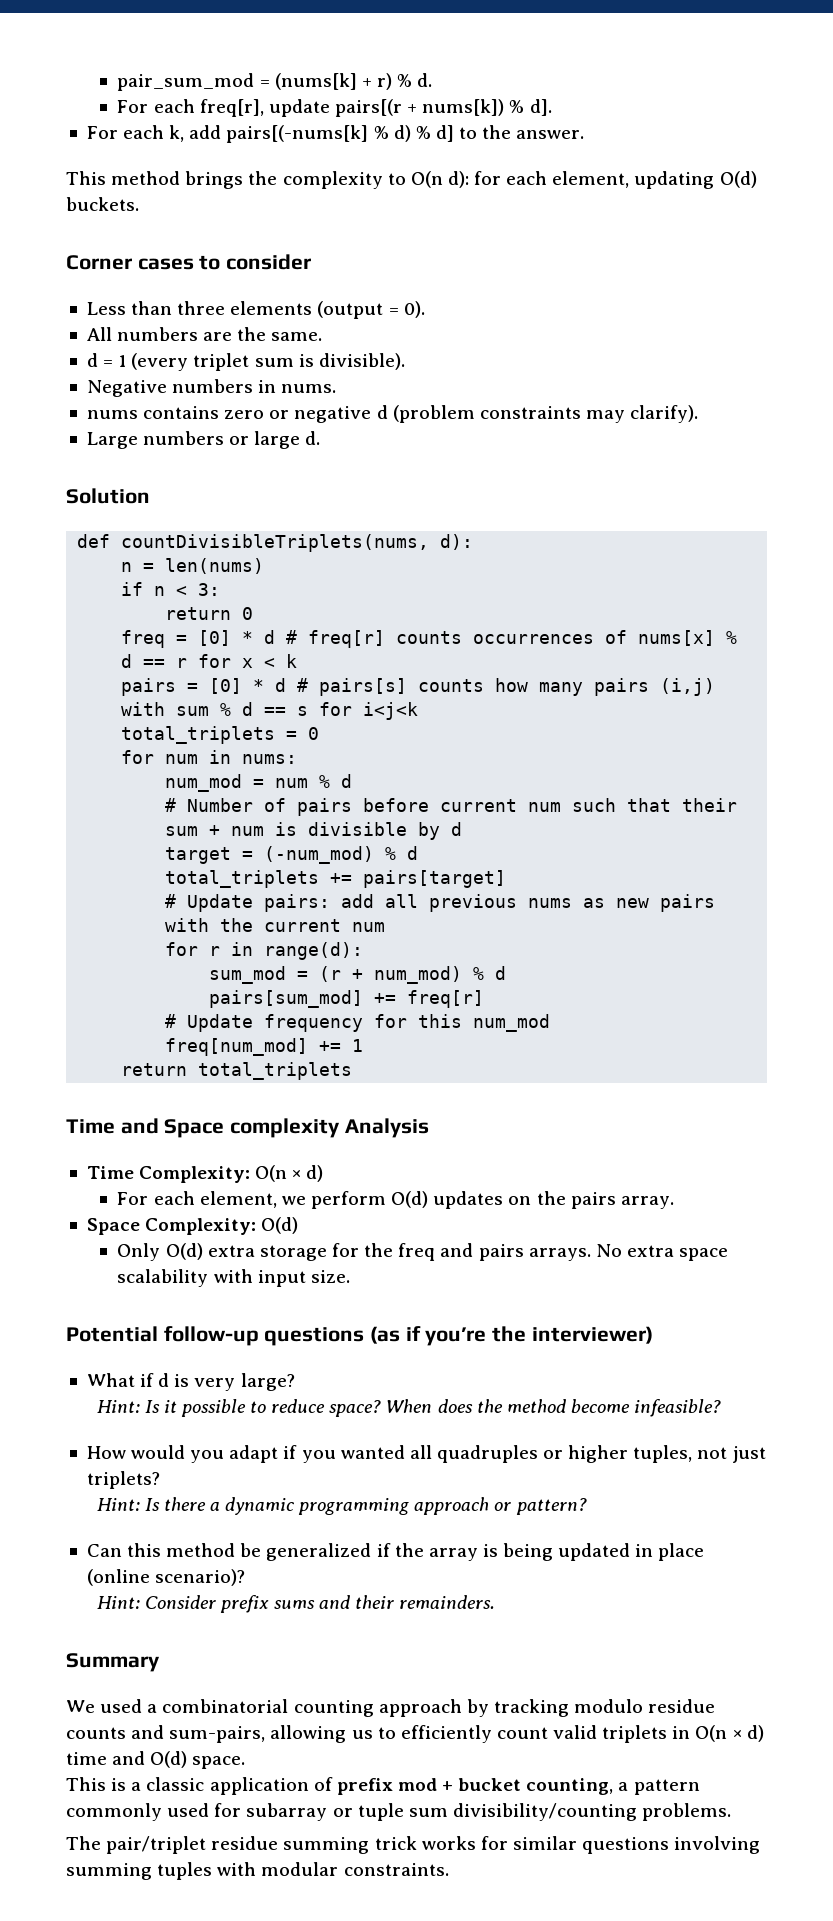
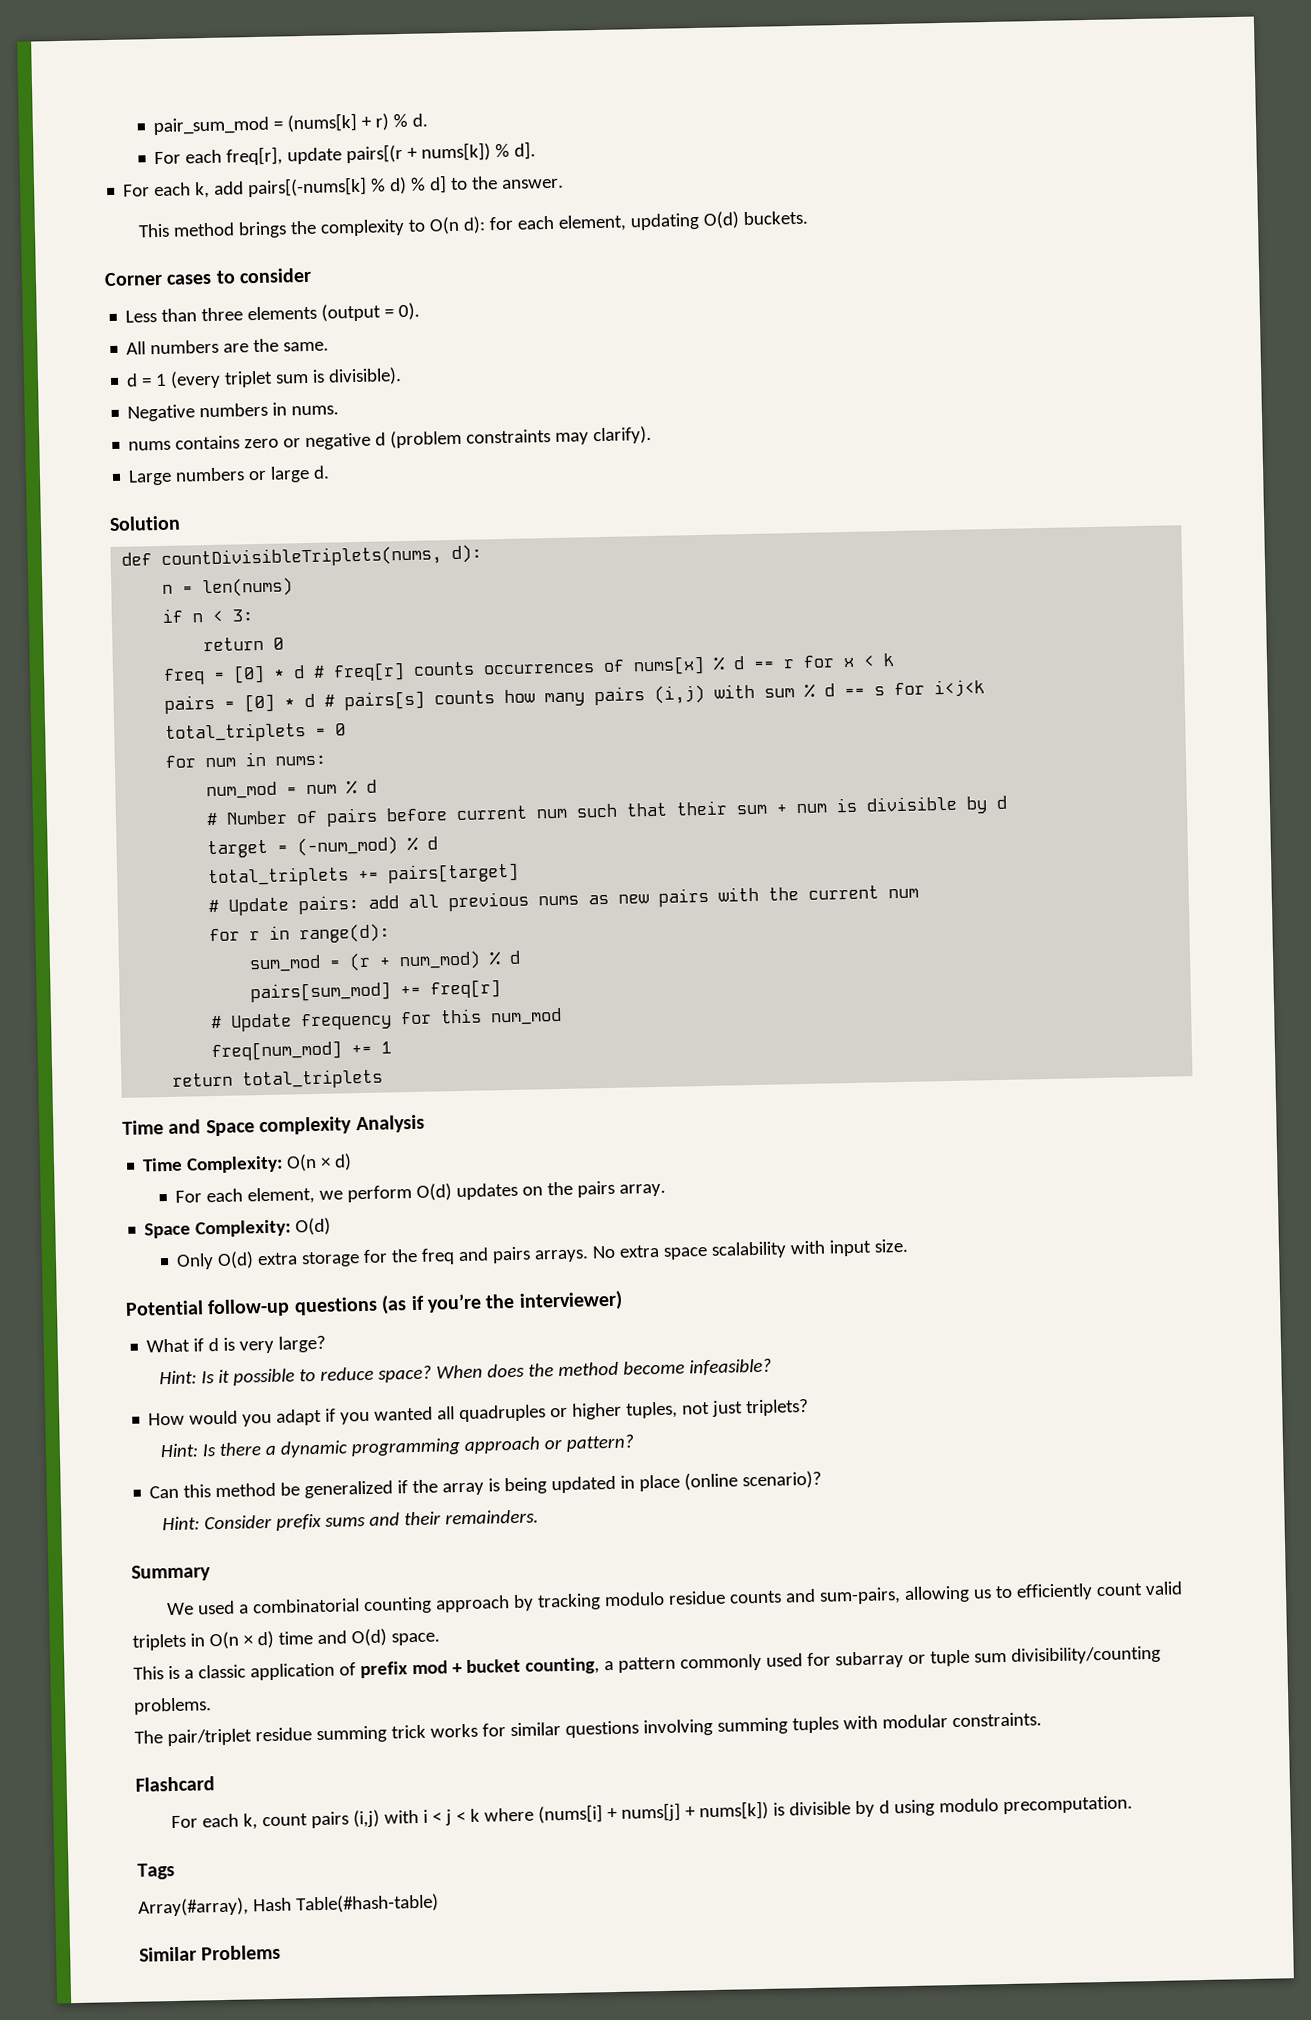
(449, 1869) none -> [135,1776,215,1792] [170,1795,1133,1830] [137,1863,175,1880] [138,1893,439,1917] [139,1944,282,1962] // Flashcard // For each k, count pairs (i,j) with i < j < k where (nums[i] + nums[j] + nums[k]) is divisible by d using modulo precomputation. // Tags // Array(#array), Hash Table(#hash-table) // Similar Problems

